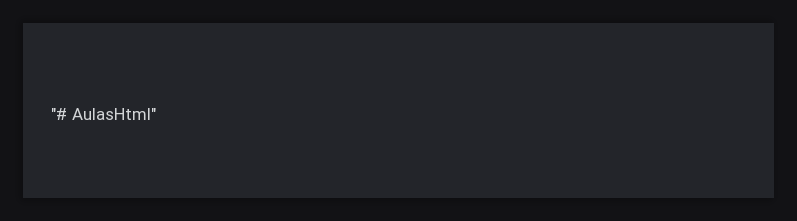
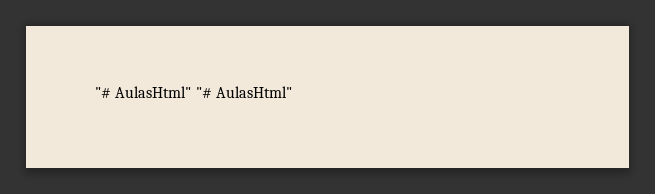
[51,108,156,120] "# AulasHtml" -> [95,86,292,98] "# AulasHtml" "# AulasHtml"

